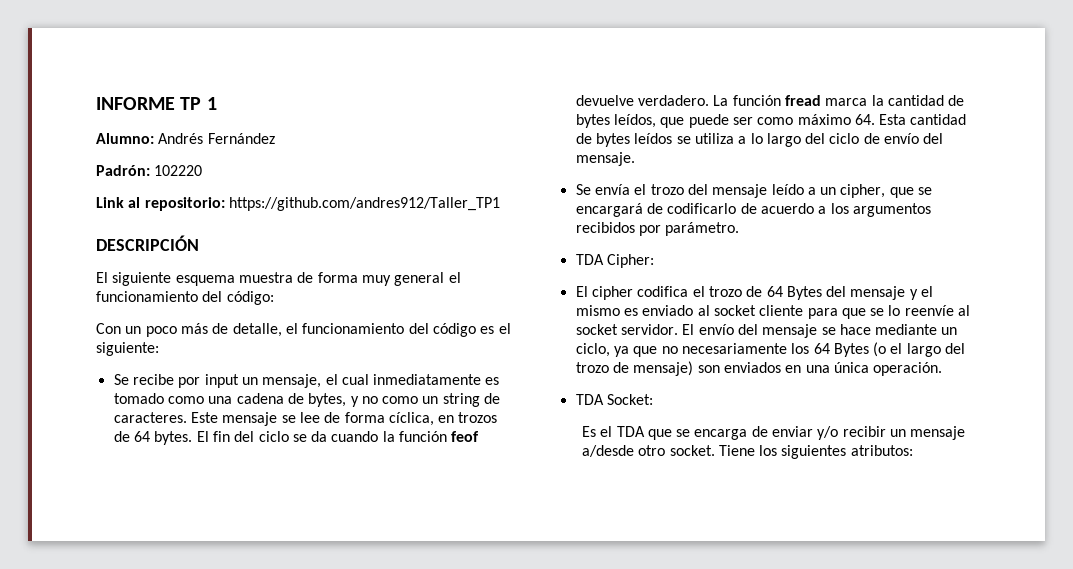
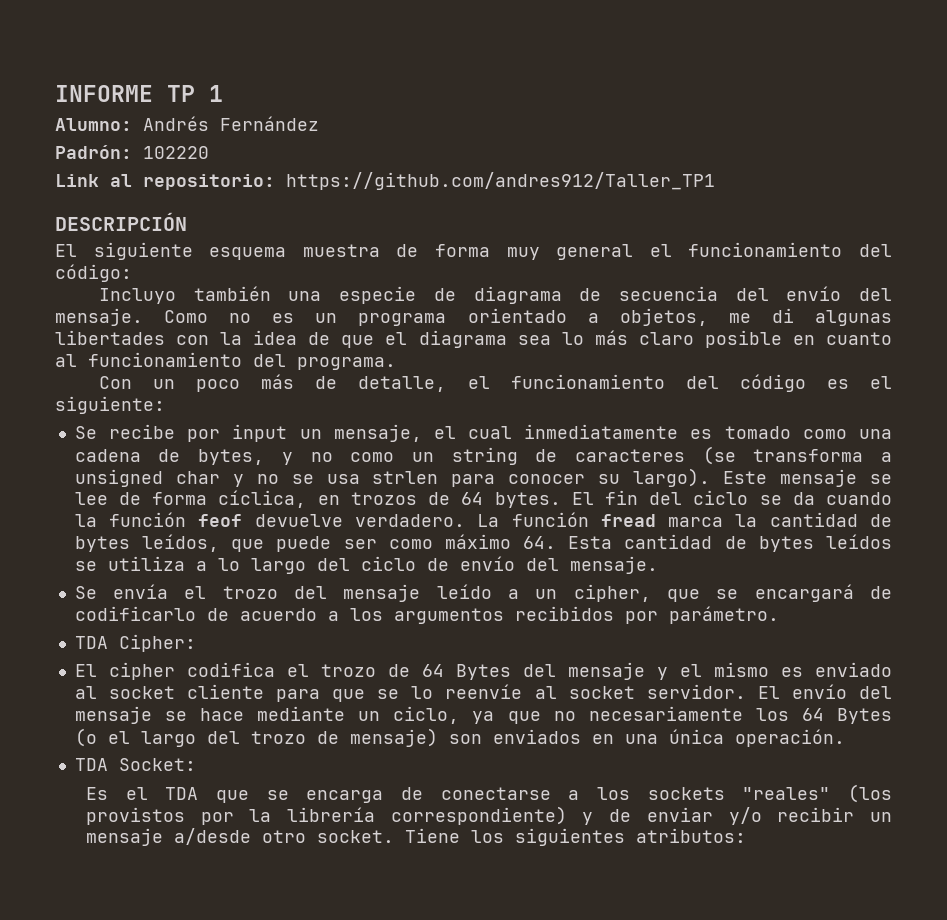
(274, 298) none -> [99,286,892,304] [55,308,893,326] [55,330,892,348] [55,352,396,370] // Incluyo también una especie de diagrama de secuencia del envío del mensaje. Como no es un programa orientado a objetos, me di algunas libertades con la idea de que el diagrama sea lo más claro posible en cuanto al funcionamiento del programa.
[113,412,187,423] caracteres. -> [574,446,893,465] [74,468,711,487] caracteres (se transforma a unsigned char y no se usa strlen para conocer su largo).
(768, 431) none -> [440,784,892,803] [85,806,632,825] conectarse a los sockets "reales" (los provistos por la librería correspondiente) y de

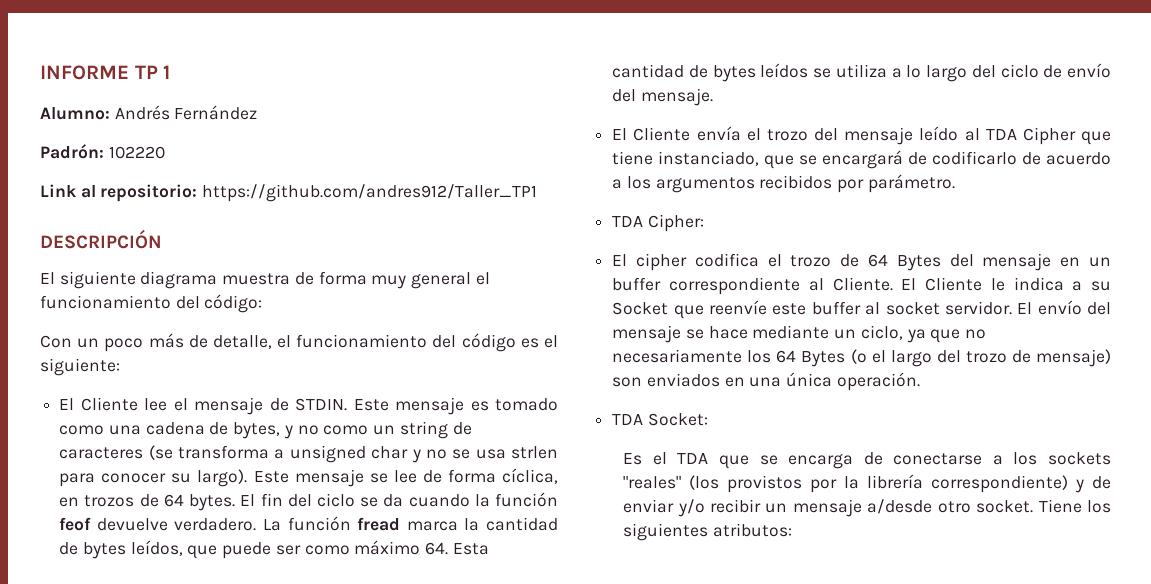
[209,247,287,260] esquema -> [140,271,218,289] diagrama
[99,286,892,304] [55,308,893,326] [55,330,892,348] [55,352,396,370] // Incluyo también una especie de diagrama de secuencia del envío del mensaje. Como no es un programa orientado a objetos, me di algunas libertades con la idea de que el diagrama sea lo más claro posible en cuanto al funcionamiento del programa. -> (263, 303) none
[74,424,679,442] Se recibe por input un mensaje, el cual inmediatamente -> [59,397,465,415] El Cliente lee el mensaje de STDIN. Este mensaje
[74,586,97,599] Se -> [612,127,691,141] El Cliente
[508,584,651,602] a un cipher, -> [964,127,1111,145] [612,151,760,166] al TDA Cipher que tiene instanciado,
[656,662,893,680] [74,684,523,702] y el mismo es enviado al socket cliente para que se lo reenvíe -> [1060,257,1111,267] [612,277,1111,295] [612,300,861,319] en un buffer correspondiente al Cliente. El Cliente le indica a su Socket que reenvíe este buffer

